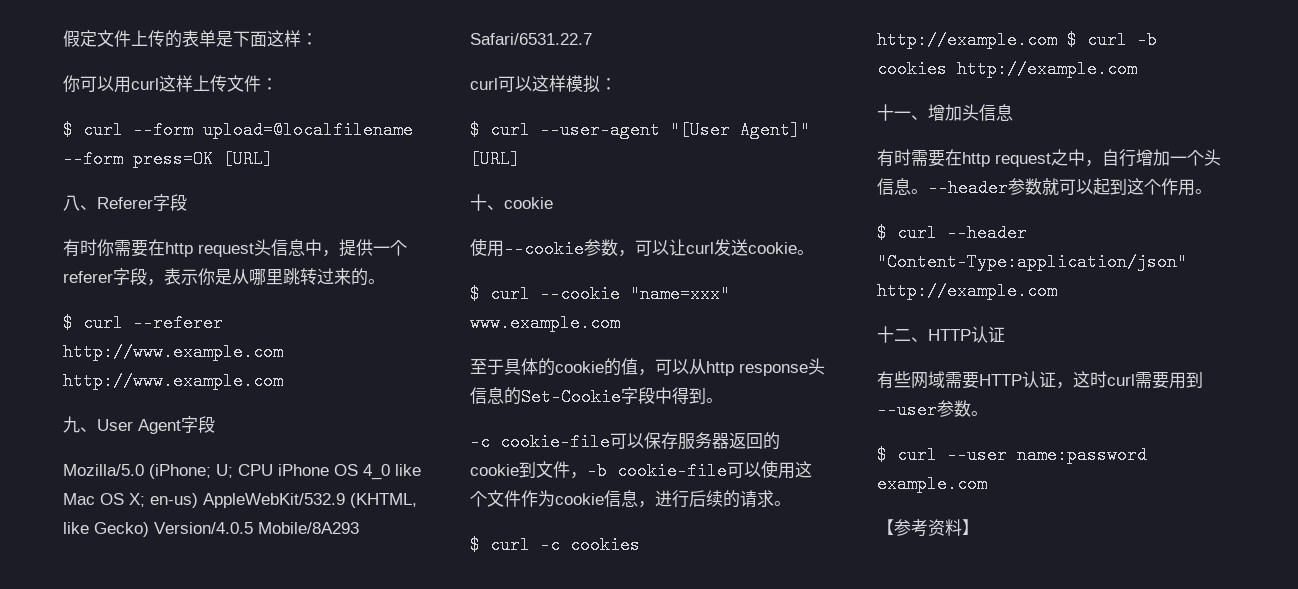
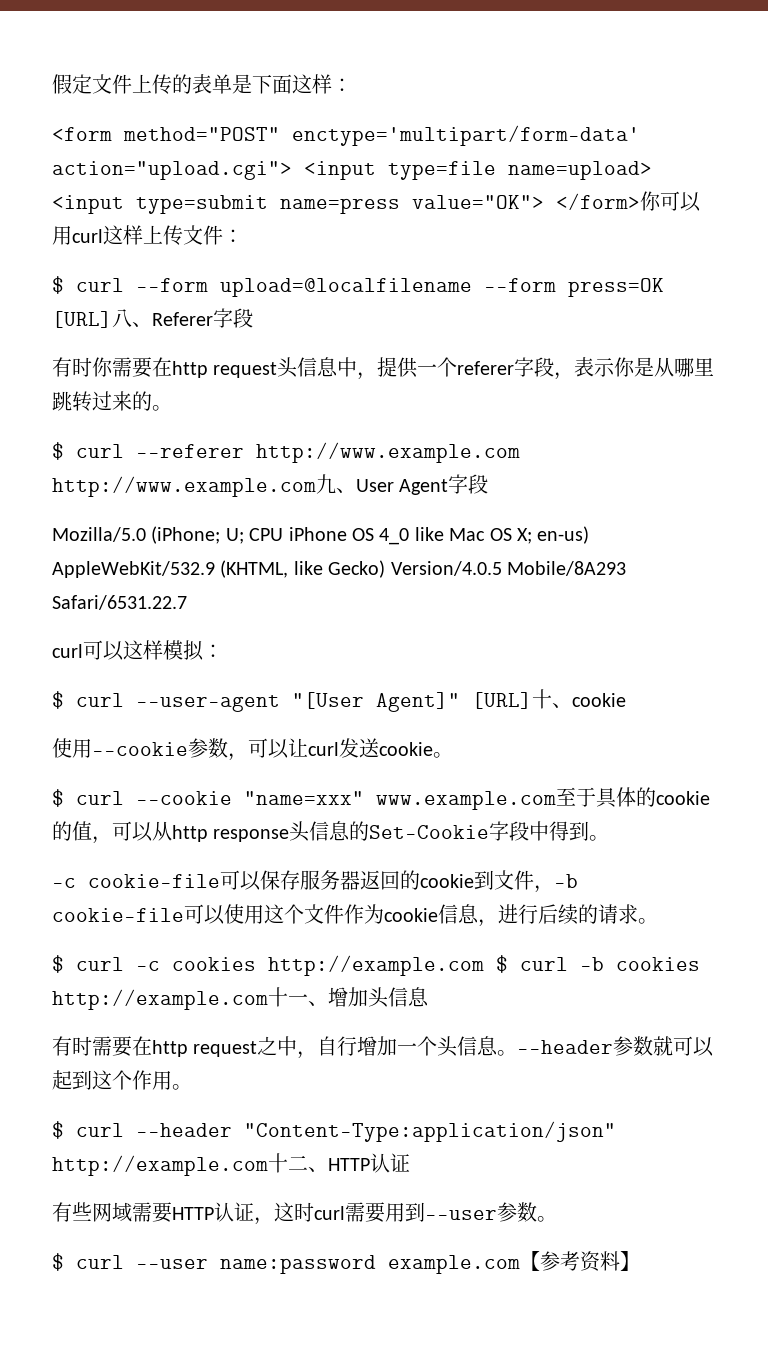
(318, 39) none -> [52,125,640,146] [52,161,652,180] [52,193,640,214] <form method="POST" enctype='multipart/form-data' action="upload.cgi"> <input type=file name=upload> <input type=submit name=press value="OK"> </form>
(273, 159) // -> (112, 319) none
(283, 381) // -> (316, 486) none
(520, 159) // -> (532, 700) none
(620, 323) // -> (556, 800) none
(1137, 69) // -> (268, 999) none
(1057, 291) // -> (268, 1165) none
(987, 484) // -> (520, 1264) none

